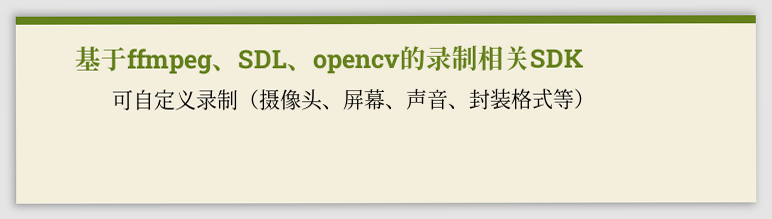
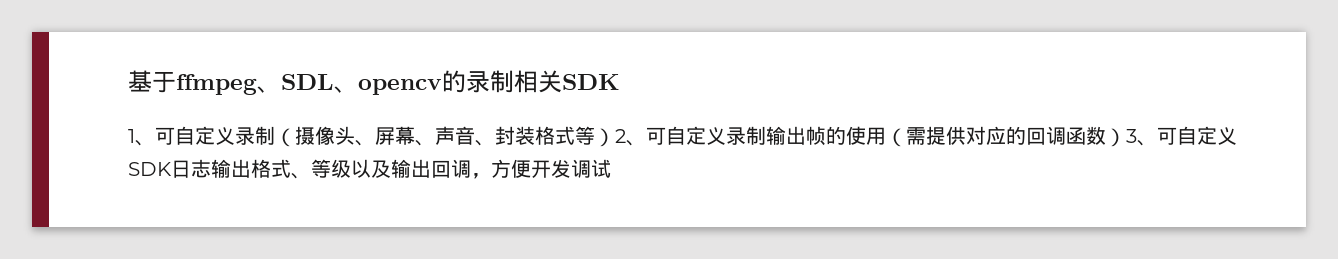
(584, 58) none -> [128,129,155,146] 1、
(595, 98) none -> [615,126,1237,147] [128,159,611,179] 2、可自定义录制输出帧的使用（需提供对应的回调函数）3、可自定义SDK日志输出格式、等级以及输出回调，方便开发调试

